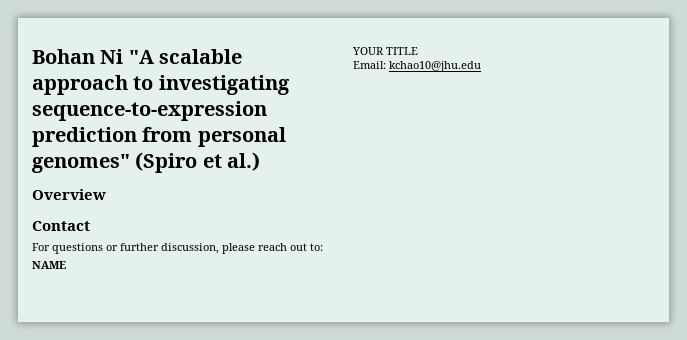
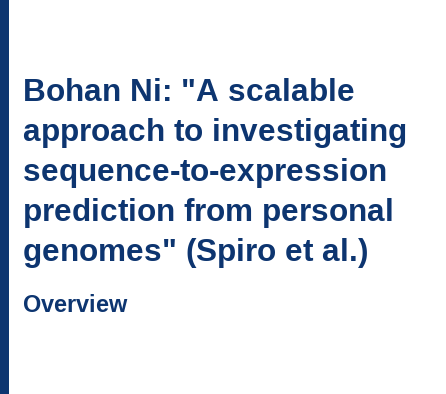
[100,49,124,64] Ni -> [130,78,172,101] Ni:
[32,221,90,231] [32,243,323,254] [32,261,66,269] [352,47,418,55] [353,61,481,72] // Contact // For questions or further discussion, please reach out to: // NAME // YOUR TITLE // Email: kchao10@jhu.edu -> (128, 303) none

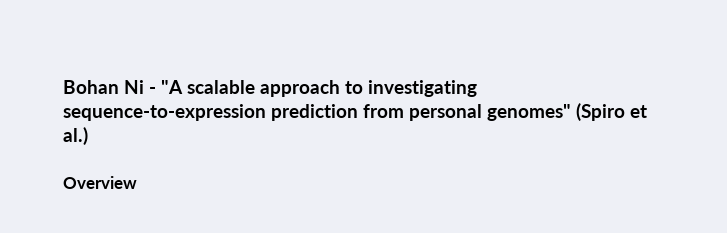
[130,78,172,101] Ni: -> [124,80,156,94] Ni -

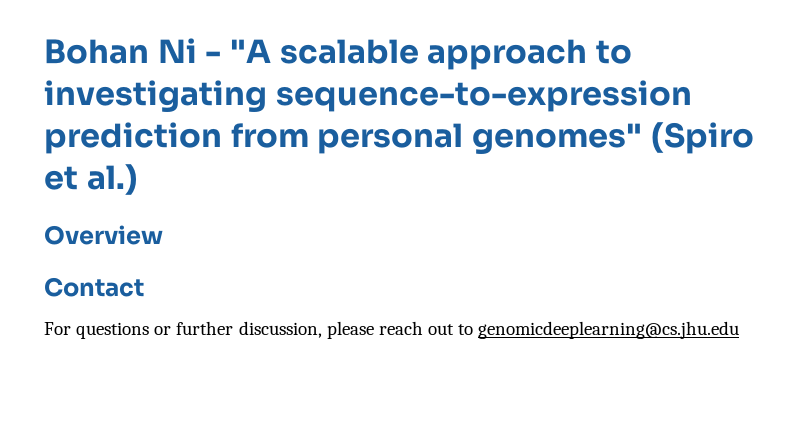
(137, 182) none -> [44,277,144,297] [44,321,740,339] // Contact // For questions or further discussion, please reach out to genomicdeeplearning@cs.jhu.edu

